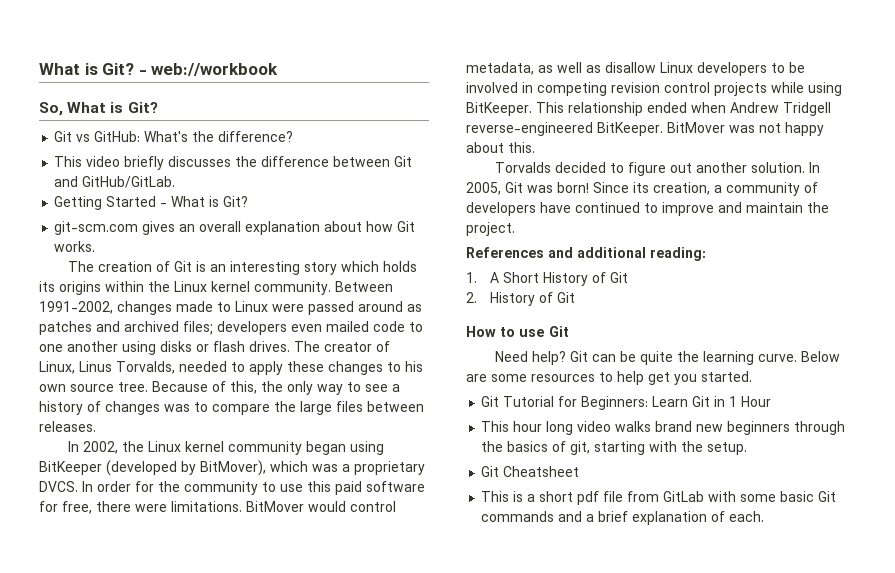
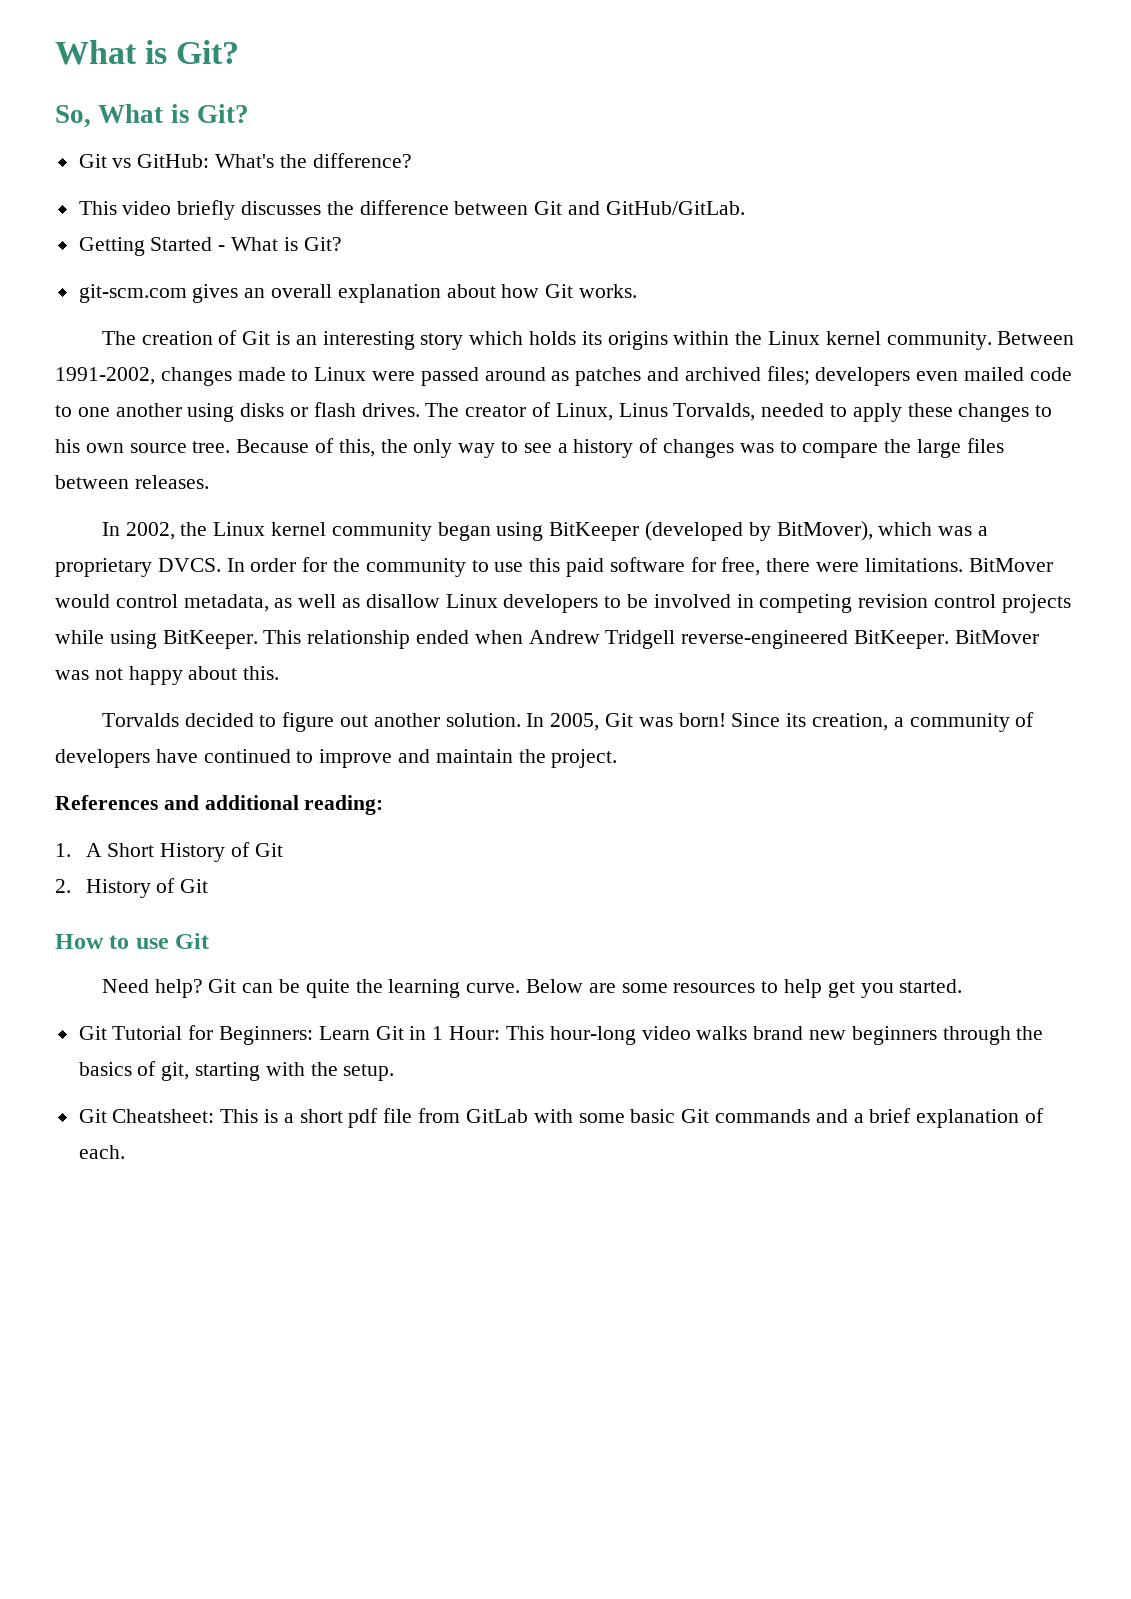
[39,63,279,76] What is Git? - web://workbook -> [55,40,240,65] What is Git?
[741,396,772,407] [481,421,574,435] Hour // This hour long -> [449,1026,636,1045] Hour: This hour-long
[503,466,580,477] Cheatsheet // -> [112,1109,215,1123] Cheatsheet:

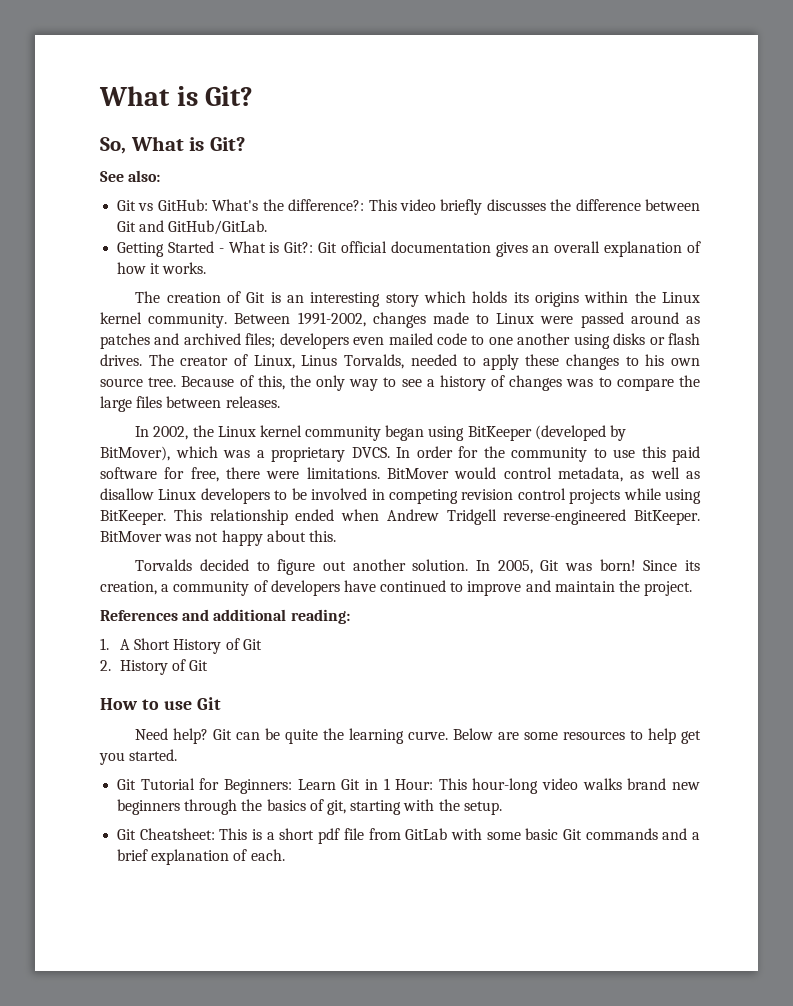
(249, 113) none -> [100,170,161,182] // See also:
[312,153,412,168] difference? // -> [288,199,365,211] difference?:
[303,237,342,251] [78,284,187,303] Git? // git-scm.com -> [284,241,491,253] Git?: Git official documentation
[446,284,574,298] about how Git -> [687,241,702,253] [117,262,161,274] of how it

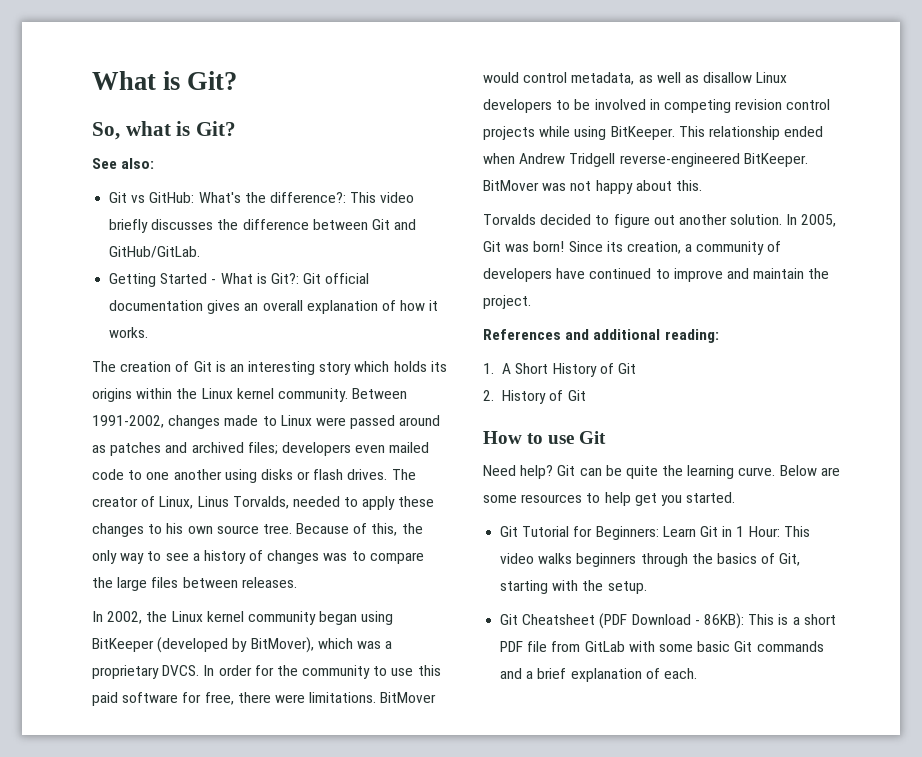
[130,136,184,151] What -> [125,121,171,136] what
[472,778,539,794] hour-long -> (810, 531) none
[627,778,701,790] brand new -> (573, 558) none
[326,800,346,815] git, -> [779,553,801,566] Git,
[139,828,215,840] Cheatsheet: -> [522,613,744,629] Cheatsheet (PDF Download - 86KB):
[318,828,341,844] pdf -> [500,641,524,652] PDF

